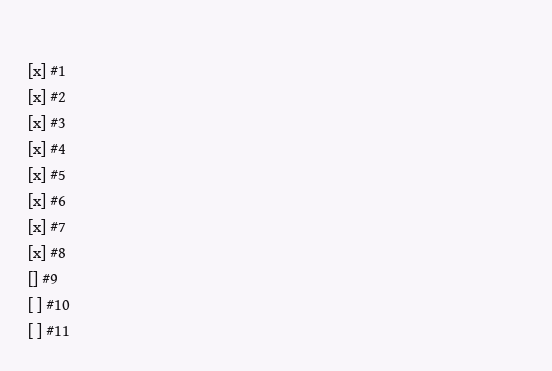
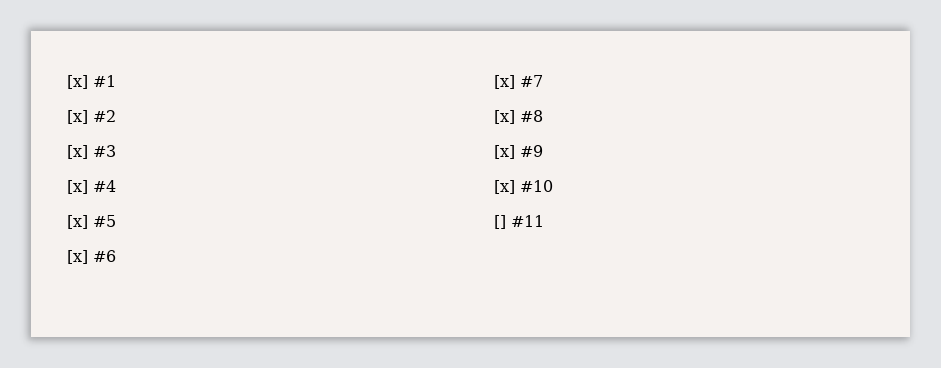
[28,271,38,287] [] -> [494,145,515,159] [x]
[28,297,43,313] [ ] -> [494,180,515,194] [x]
[28,323,43,339] [ ] -> [494,215,506,229] []

